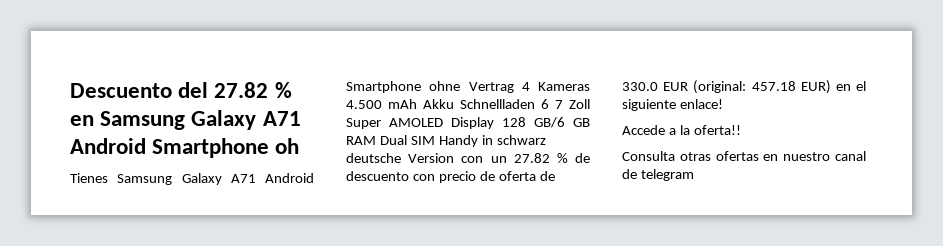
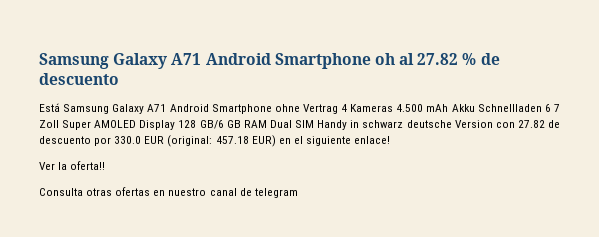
[70,82,292,98] [70,115,94,126] Descuento del 27.82 % en -> (39, 61) none
[70,173,108,183] // Tienes -> [399,53,500,65] [39,73,119,85] [39,103,60,112] al 27.82 % de descuento // Está
[490,153,590,163] [346,171,555,183] un 27.82 % de descuento con precio de oferta de -> [517,120,560,128] [39,136,112,146] 27.82 de descuento por
[622,125,676,135] Accede a -> [39,162,55,170] Ver

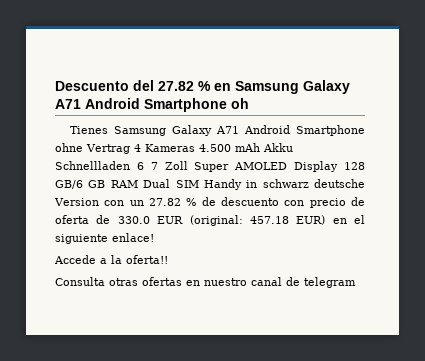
(39, 61) none -> [55,80,231,91] Descuento del 27.82 % en
[399,53,500,65] [39,73,119,85] [39,103,60,112] al 27.82 % de descuento // Está -> [70,126,109,134] // Tienes
[517,120,560,128] [39,136,112,146] 27.82 de descuento por -> [129,197,366,208] [55,215,111,224] un 27.82 % de descuento con precio de oferta de
[39,162,55,170] Ver -> [54,255,107,264] Accede a

